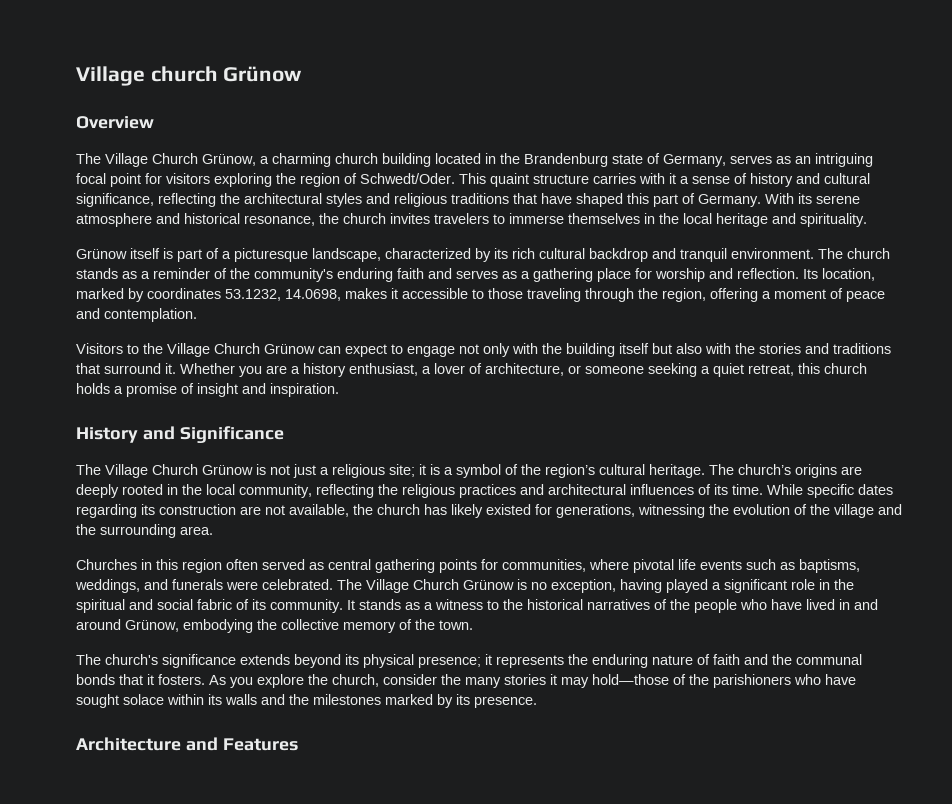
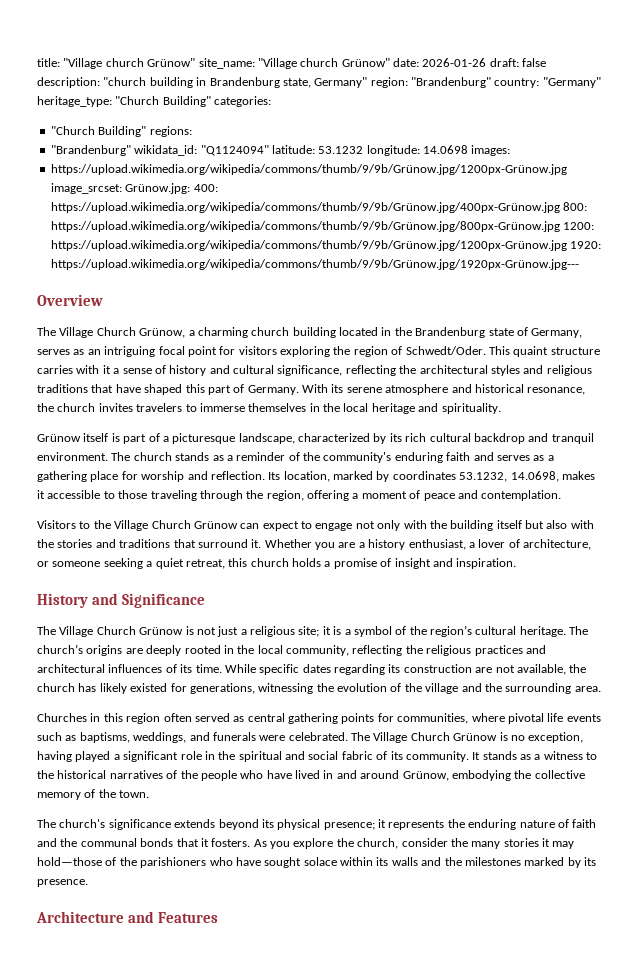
[76,66,303,86] Village church Grünow -> [37,58,547,69] [37,77,601,88] [37,96,272,107] [50,126,192,137] [50,145,511,156] [50,164,567,175] [50,183,218,194] [50,202,588,213] [50,221,595,232] [50,240,602,251] [50,259,579,270] title: "Village church Grünow" site_name: "Village church Grünow" date: 2026-01-26 draft: false description: "church building in Brandenburg state, Germany" region: "Brandenburg" country: "Germany" heritage_type: "Church Building" categories: // "Church Building" regions: // "Brandenburg" wikidata_id: "Q1124094" latitude: 53.1232 longitude: 14.0698 images: // https://upload.wikimedia.org/wikipedia/commons/thumb/9/9b/Grünow.jpg/1200px-Grünow.jpg image_srcset: Grünow.jpg: 400: https://upload.wikimedia.org/wikipedia/commons/thumb/9/9b/Grünow.jpg/400px-Grünow.jpg 800: https://upload.wikimedia.org/wikipedia/commons/thumb/9/9b/Grünow.jpg/800px-Grünow.jpg 1200: https://upload.wikimedia.org/wikipedia/commons/thumb/9/9b/Grünow.jpg/1200px-Grünow.jpg 1920: https://upload.wikimedia.org/wikipedia/commons/thumb/9/9b/Grünow.jpg/1920px-Grünow.jpg---

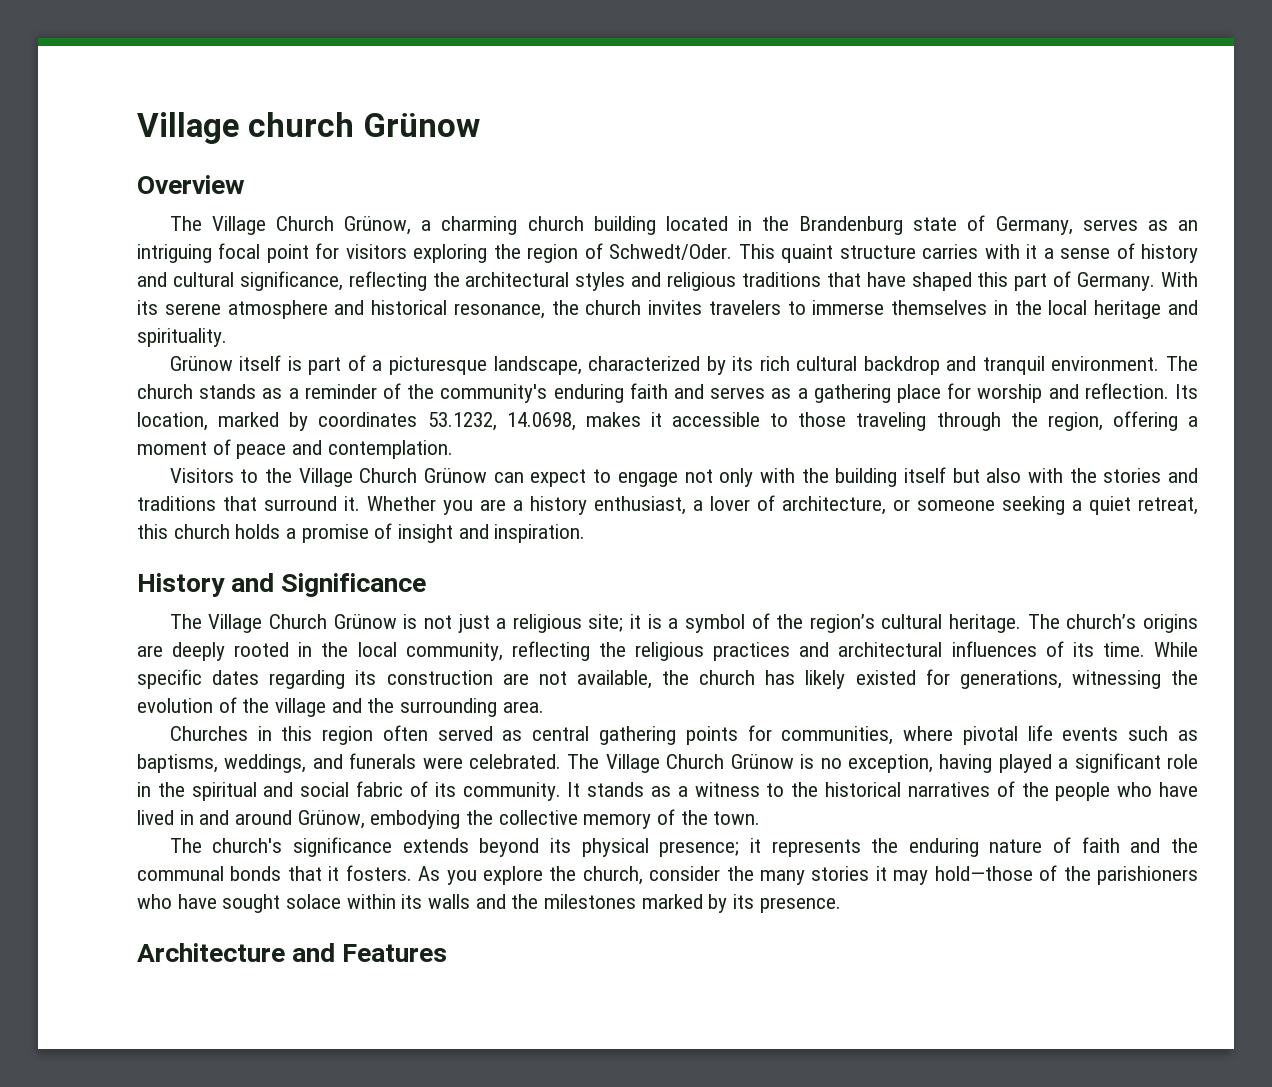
[37,58,547,69] [37,77,601,88] [37,96,272,107] [50,126,192,137] [50,145,511,156] [50,164,567,175] [50,183,218,194] [50,202,588,213] [50,221,595,232] [50,240,602,251] [50,259,579,270] title: "Village church Grünow" site_name: "Village church Grünow" date: 2026-01-26 draft: false description: "church building in Brandenburg state, Germany" region: "Brandenburg" country: "Germany" heritage_type: "Church Building" categories: // "Church Building" regions: // "Brandenburg" wikidata_id: "Q1124094" latitude: 53.1232 longitude: 14.0698 images: // https://upload.wikimedia.org/wikipedia/commons/thumb/9/9b/Grünow.jpg/1200px-Grünow.jpg image_srcset: Grünow.jpg: 400: https://upload.wikimedia.org/wikipedia/commons/thumb/9/9b/Grünow.jpg/400px-Grünow.jpg 800: https://upload.wikimedia.org/wikipedia/commons/thumb/9/9b/Grünow.jpg/800px-Grünow.jpg 1200: https://upload.wikimedia.org/wikipedia/commons/thumb/9/9b/Grünow.jpg/1200px-Grünow.jpg 1920: https://upload.wikimedia.org/wikipedia/commons/thumb/9/9b/Grünow.jpg/1920px-Grünow.jpg--- -> [137,112,480,144] Village church Grünow

